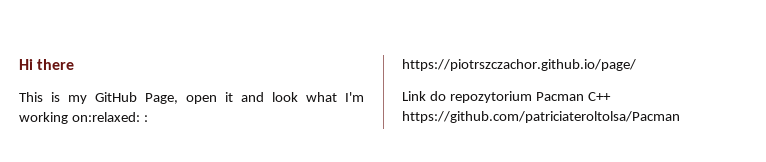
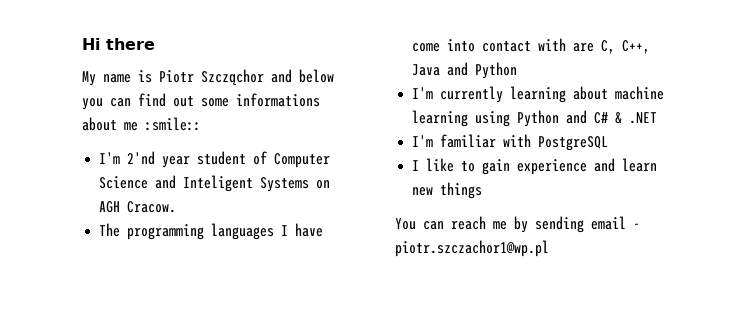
[19,92,364,104] [19,112,148,124] [402,59,636,71] [402,91,611,103] [402,111,680,123] This is my GitHub Page, open it and look what I'm working on:relaxed: : https://piotrszczachor.github.io/page/ // Link do repozytorium Pacman C++ https://github.com/patriciateroltolsa/Pacman -> [82,69,334,86] [82,93,320,110] [82,117,201,131] [99,151,331,168] [99,175,331,192] [99,201,177,213] [99,223,324,240] [412,38,651,54] [412,62,518,79] [412,86,665,103] [412,110,658,127] [412,134,609,151] [412,158,658,175] [412,182,483,199] [395,216,640,233] [395,240,549,257] My name is Piotr Szcząchor and below you can find out some informations about me :smile:: // I'm 2'nd year student of Computer Science and Inteligent Systems on AGH Cracow. // The programming languages I have come into contact with are C, C++, Java and Python // I'm currently learning about machine learning using Python and C# & .NET // I'm familiar with PostgreSQL // I like to gain experience and learn new things // You can reach me by sending email - piotr.szczachor1@wp.pl

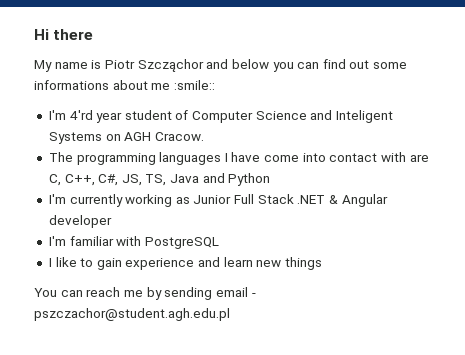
[127,151,156,165] 2'nd -> [69,110,93,120] 4'rd
(651, 47) none -> [98,174,167,186] C#, JS, TS,
[510,86,665,103] [412,110,658,127] learning about machine learning using Python and C# & .NET -> [125,194,388,207] [48,215,112,228] working as Junior Full Stack .NET & Angular developer
[395,240,549,257] piotr.szczachor1@wp.pl -> [34,308,230,321] pszczachor@student.agh.edu.pl

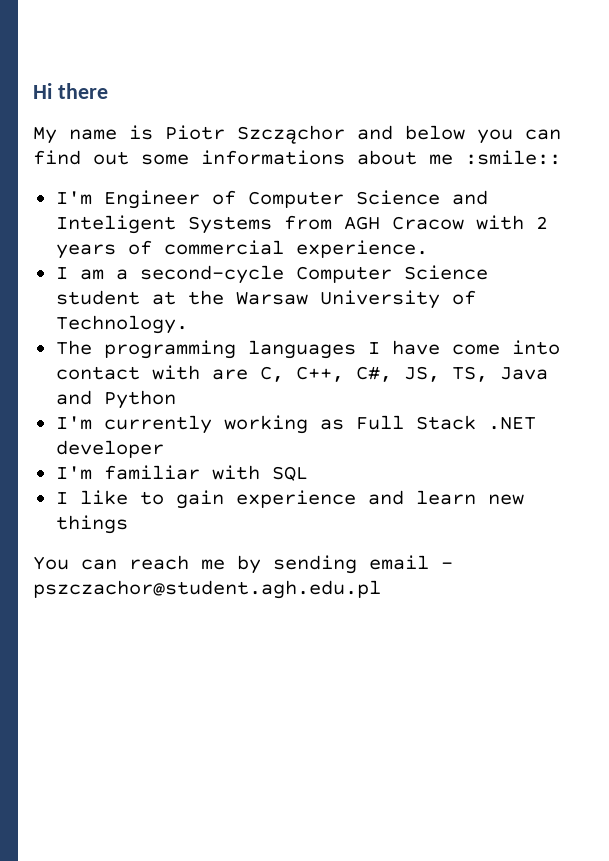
[69,110,172,123] 4'rd year student -> [103,190,200,209] Engineer
[105,132,204,141] on AGH Cracow. -> [283,215,548,230] [55,240,428,259] [55,265,488,284] [55,290,476,309] [55,315,188,334] from AGH Cracow with 2 years of commercial experience. // I am a second-cycle Computer Science student at the Warsaw University of Technology.
[193,195,232,204] Junior -> (344, 424) none
[329,194,388,207] & Angular -> (536, 423) none
[144,237,219,249] PostgreSQL -> [271,466,308,481] SQL

